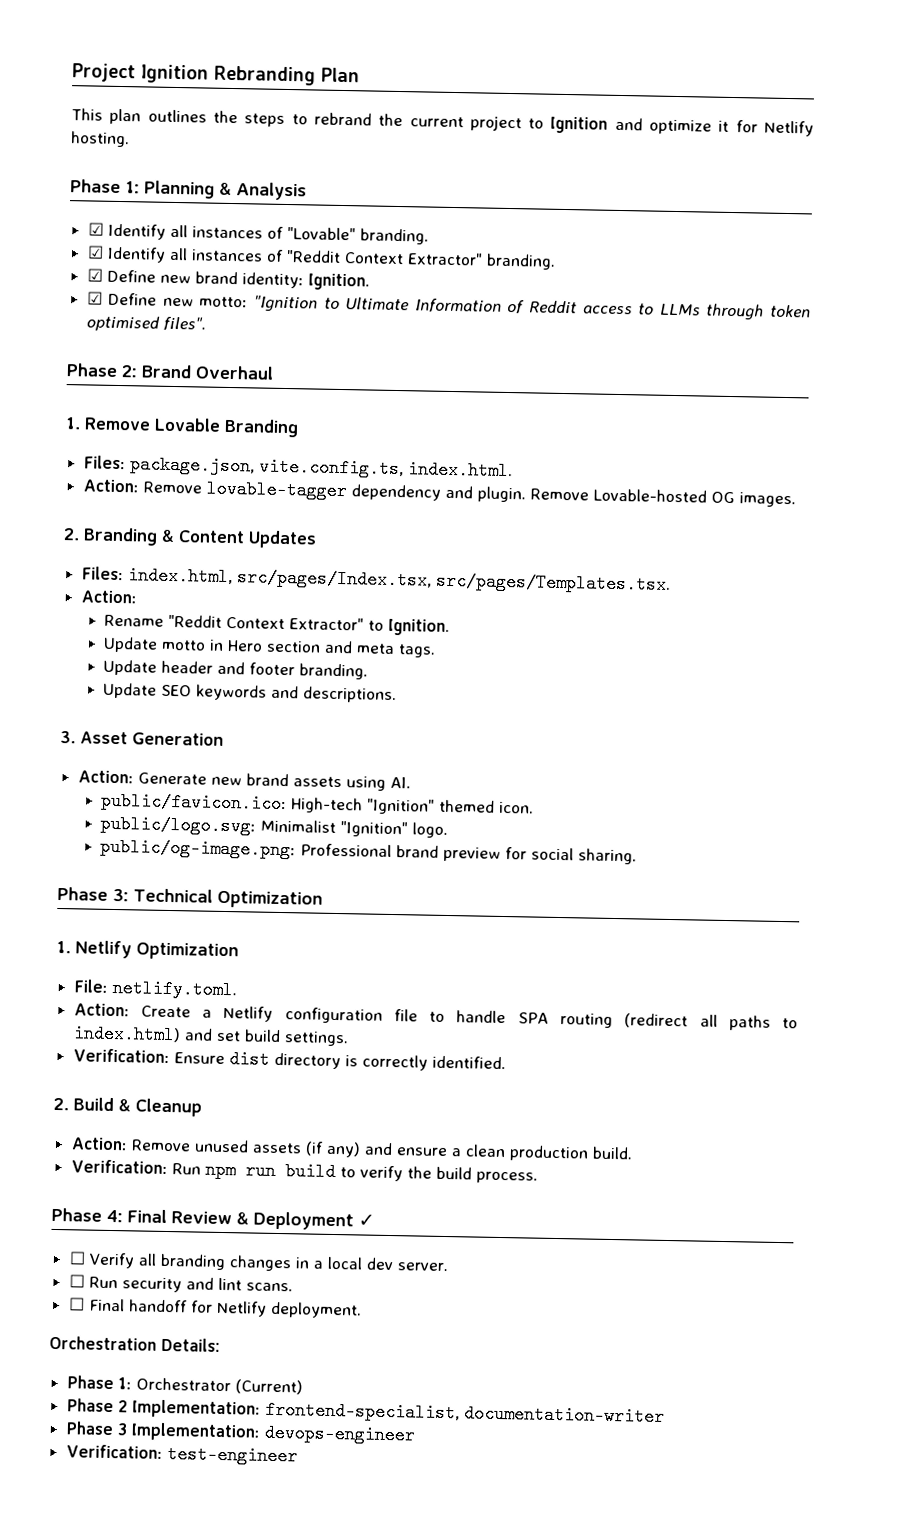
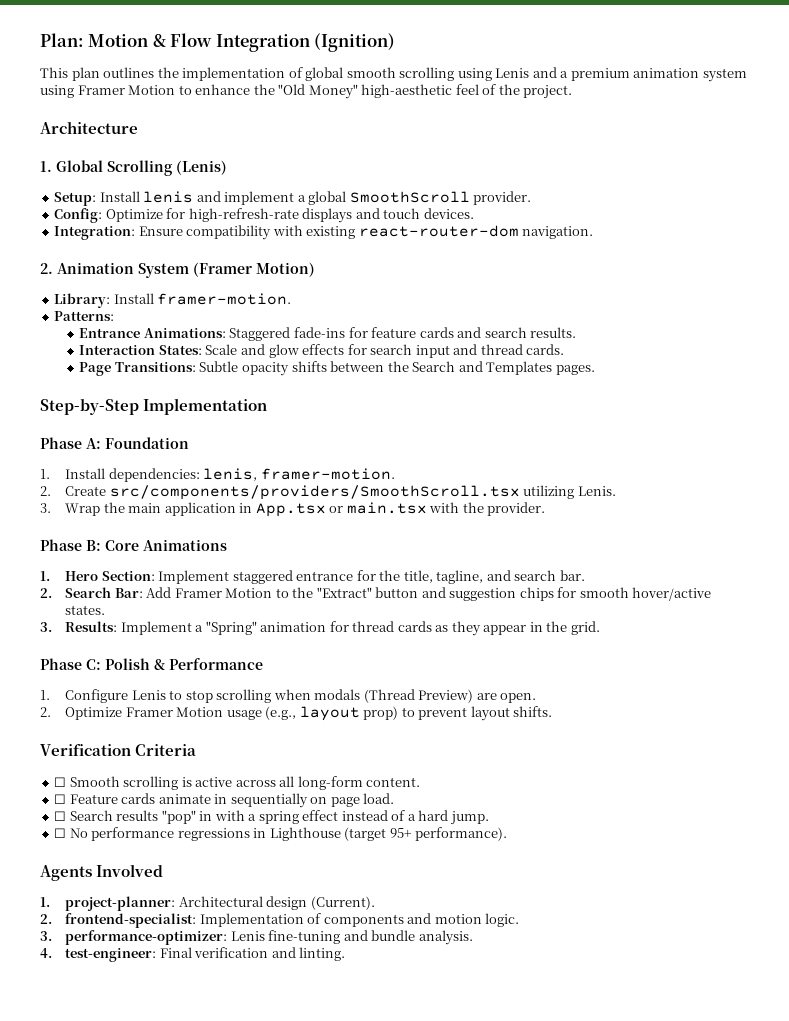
[72,63,360,86] [71,108,814,137] [70,131,130,148] [70,179,307,201] [87,222,429,245] [86,245,556,270] [86,268,370,291] [86,291,812,321] [85,315,206,332] [66,363,274,380] [65,417,299,438] [83,455,513,481] [82,479,796,508] [63,527,317,549] [81,566,671,594] [80,590,137,604] [103,614,450,636] [102,636,436,658] [102,659,368,680] [102,682,397,704] [60,731,224,746] [77,770,411,791] [100,791,534,815] [99,814,448,838] [99,837,637,865] [57,886,323,909] [56,940,239,961] [73,978,237,1000] [73,1003,798,1031] [72,1024,349,1047] [72,1048,506,1071] [53,1097,202,1117] [70,1137,633,1162] [70,1159,538,1184] [51,1207,375,1231] [68,1251,448,1272] [68,1274,293,1293] [68,1297,362,1319] [49,1335,220,1352] [66,1375,303,1395] [66,1398,665,1426] [65,1421,416,1445] [65,1444,298,1466] Project Ignition Rebranding Plan // This plan outlines the steps to rebrand the current project to Ignition and optimize it for Netlify hosting. // Phase 1: Planning & Analysis // ☑ Identify all instances of "Lovable" branding. // ☑ Identify all instances of "Reddit Context Extractor" branding. // ☑ Define new brand identity: Ignition. // ☑ Define new motto: "Ignition to Ultimate Information of Reddit access to LLMs through token optimised files". // Phase 2: Brand Overhaul // 1. Remove Lovable Branding // Files: package.json, vite.config.ts, index.html. // Action: Remove lovable-tagger dependency and plugin. Remove Lovable-hosted OG images. // 2. Branding & Content Updates // Files: index.html, src/pages/Index.tsx, src/pages/Templates.tsx. // Action: // Rename "Reddit Context Extractor" to Ignition. // Update motto in Hero section and meta tags. // Update header and footer branding. // Update SEO keywords and descriptions. // 3. Asset Generation // Action: Generate new brand assets using AI. // public/favicon.ico: High-tech "Ignition" themed icon. // public/logo.svg: Minimalist "Ignition" logo. // public/og-image.png: Professional brand preview for social sharing. // Phase 3: Technical Optimization // 1. Netlify Optimization // File: netlify.toml. // Action: Create a Netlify configuration file to handle SPA routing (redirect all paths to index.html) and set build settings. // Verification: Ensure dist directory is correctly identified. // 2. Build & Cleanup // Action: Remove unused assets (if any) and ensure a clean production build. // Verification: Run npm run build to verify the build process. // Phase 4: Final Review & Deployment ✓ // ☐ Verify all branding changes in a local dev server. // ☐ Run security and lint scans. // ☐ Final handoff for Netlify deployment. // Orchestration Details: // Phase 1: Orchestrator (Current) // Phase 2 Implementation: frontend-specialist, documentation-writer // Phase 3 Implementation: devops-engineer // Verification: test-engineer -> [40,33,396,52] [40,67,747,82] [40,84,573,99] [40,121,138,134] [40,160,227,176] [54,191,532,206] [54,208,474,223] [54,225,594,240] [40,262,315,278] [54,293,292,308] [54,311,115,321] [79,327,577,341] [79,344,565,358] [79,361,595,376] [40,398,268,415] [40,437,189,449] [40,468,395,482] [40,485,616,500] [40,502,546,517] [40,539,227,551] [40,570,585,584] [40,587,712,601] [65,605,106,615] [40,621,600,636] [40,658,263,670] [40,689,537,703] [40,706,553,721] [40,744,197,756] [54,776,421,790] [54,793,395,808] [54,810,489,825] [54,827,508,841] [40,864,164,881] [40,896,375,911] [40,913,520,928] [40,930,473,945] [40,947,346,962] Plan: Motion & Flow Integration (Ignition) // This plan outlines the implementation of global smooth scrolling using Lenis and a premium animation system using Framer Motion to enhance the "Old Money" high-aesthetic feel of the project. // Architecture // 1. Global Scrolling (Lenis) // Setup: Install lenis and implement a global SmoothScroll provider. // Config: Optimize for high-refresh-rate displays and touch devices. // Integration: Ensure compatibility with existing react-router-dom navigation. // 2. Animation System (Framer Motion) // Library: Install framer-motion. // Patterns: // Entrance Animations: Staggered fade-ins for feature cards and search results. // Interaction States: Scale and glow effects for search input and thread cards. // Page Transitions: Subtle opacity shifts between the Search and Templates pages. // Step-by-Step Implementation // Phase A: Foundation // 1. Install dependencies: lenis, framer-motion. // 2. Create src/components/providers/SmoothScroll.tsx utilizing Lenis. // 3. Wrap the main application in App.tsx or main.tsx with the provider. // Phase B: Core Animations // 1. Hero Section: Implement staggered entrance for the title, tagline, and search bar. // 2. Search Bar: Add Framer Motion to the "Extract" button and suggestion chips for smooth hover/active states. // 3. Results: Implement a "Spring" animation for thread cards as they appear in the grid. // Phase C: Polish & Performance // 1. Configure Lenis to stop scrolling when modals (Thread Preview) are open. // 2. Optimize Framer Motion usage (e.g., layout prop) to prevent layout shifts. // Verification Criteria // ☐ Smooth scrolling is active across all long-form content. // ☐ Feature cards animate in sequentially on page load. // ☐ Search results "pop" in with a spring effect instead of a hard jump. // ☐ No performance regressions in Lighthouse (target 95+ performance). // Agents Involved // 1. project-planner: Architectural design (Current). // 2. frontend-specialist: Implementation of components and motion logic. // 3. performance-optimizer: Lenis fine-tuning and bundle analysis. // 4. test-engineer: Final verification and linting.

